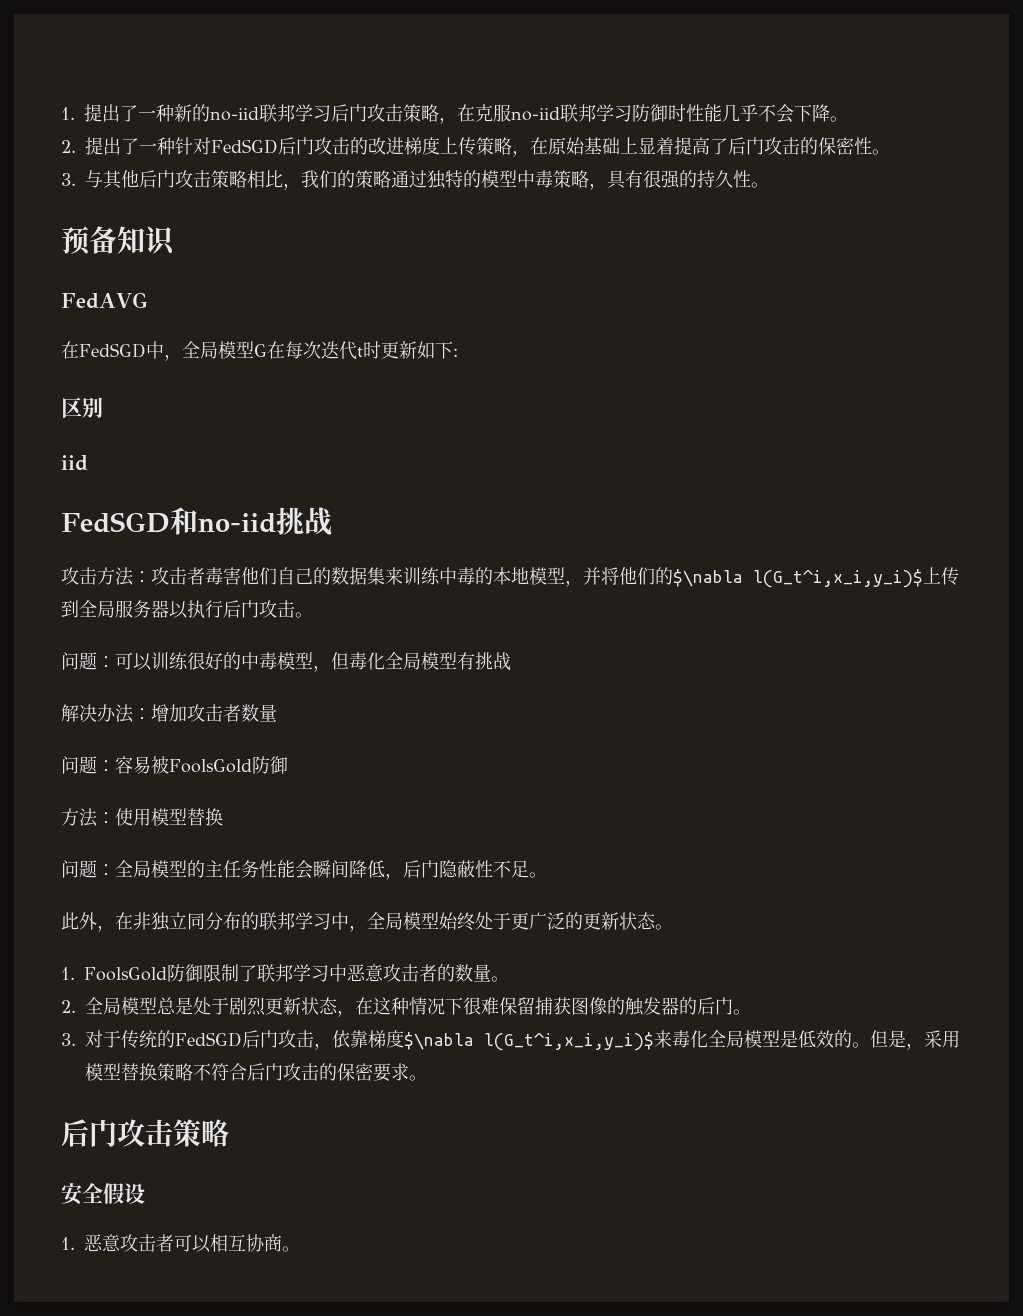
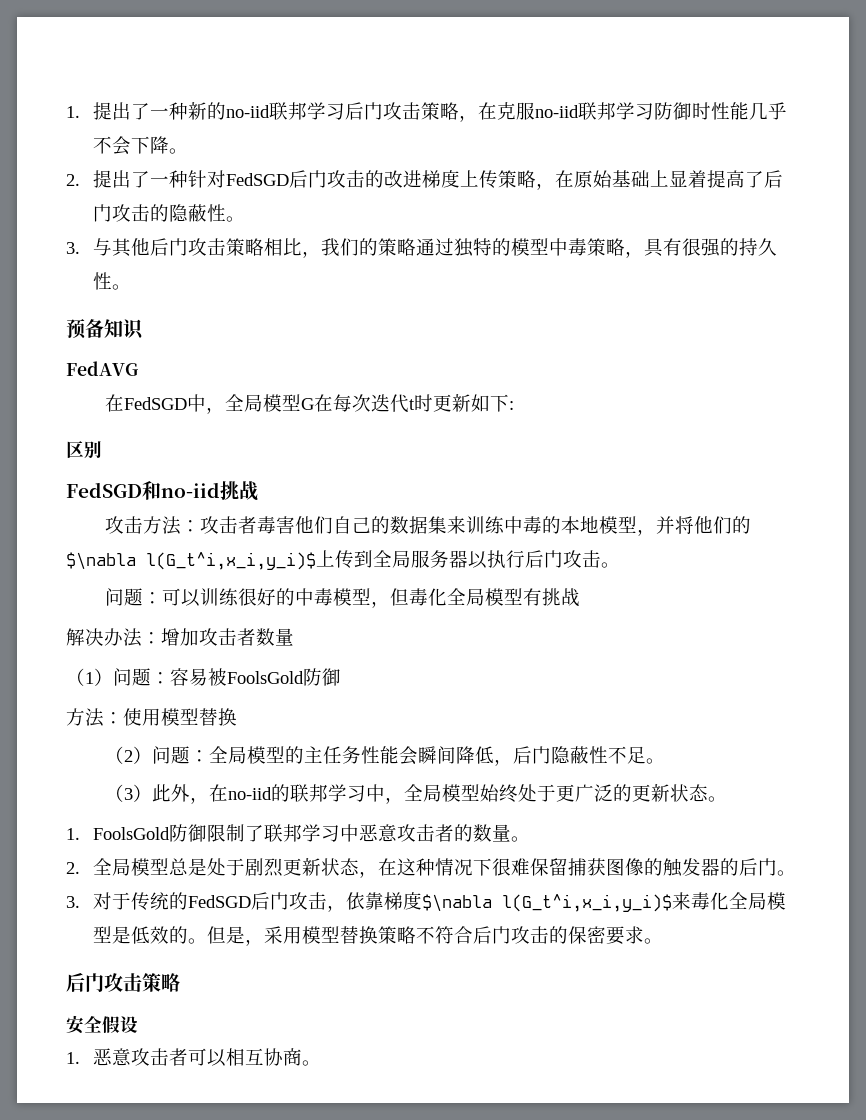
[818,137,854,155] 保密 -> [168,204,207,222] 隐蔽
[61,455,88,471] // iid -> (102, 450) none
(277, 713) none -> [66,668,113,686] （1）
(223, 817) none -> [105,746,153,764] （2）
[61,912,241,932] 此外，在非独立同分布 -> [105,784,273,804] （3）此外，在no-iid

